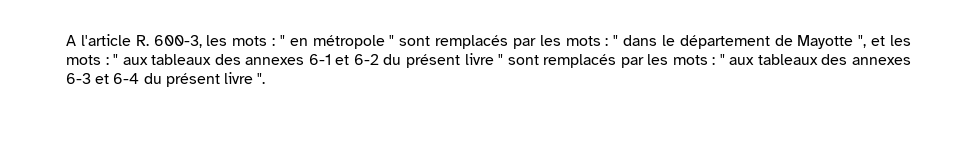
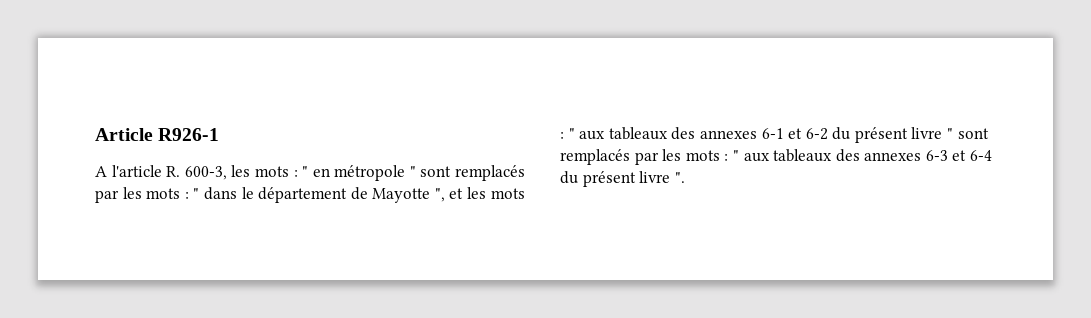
(66, 40) none -> [95,128,220,141] Article R926-1 //

